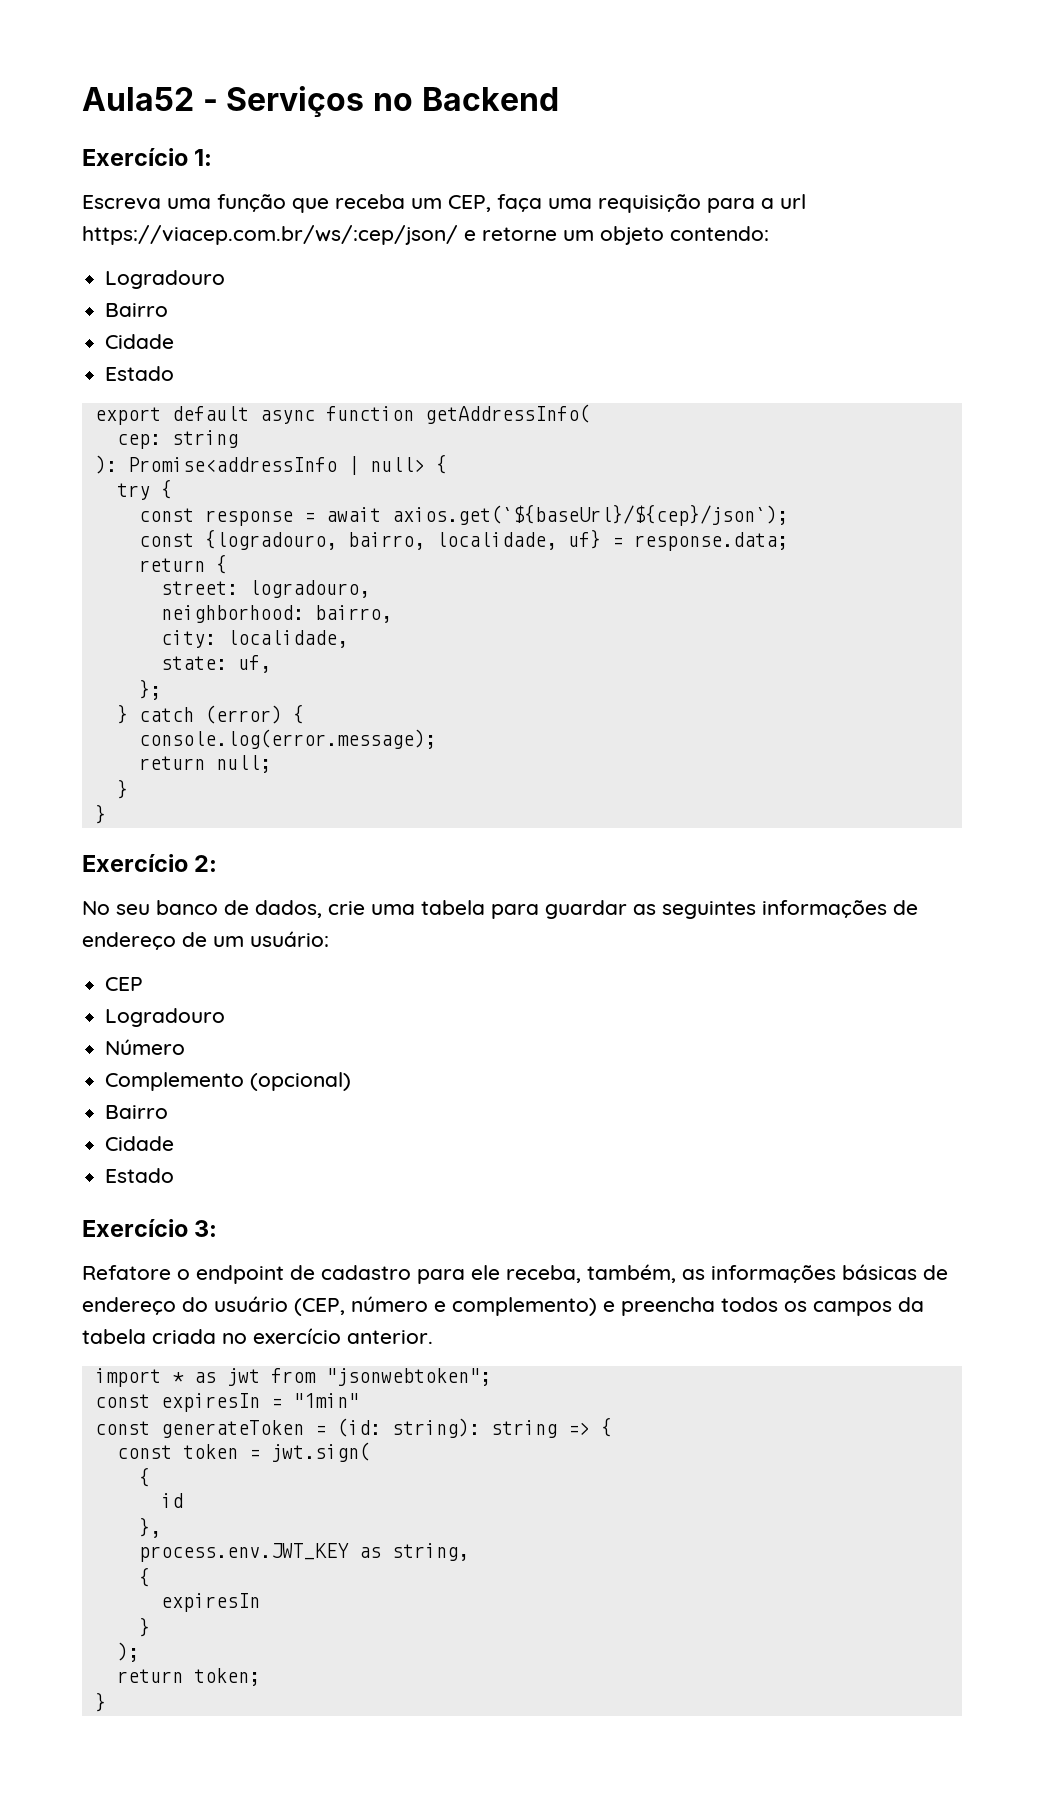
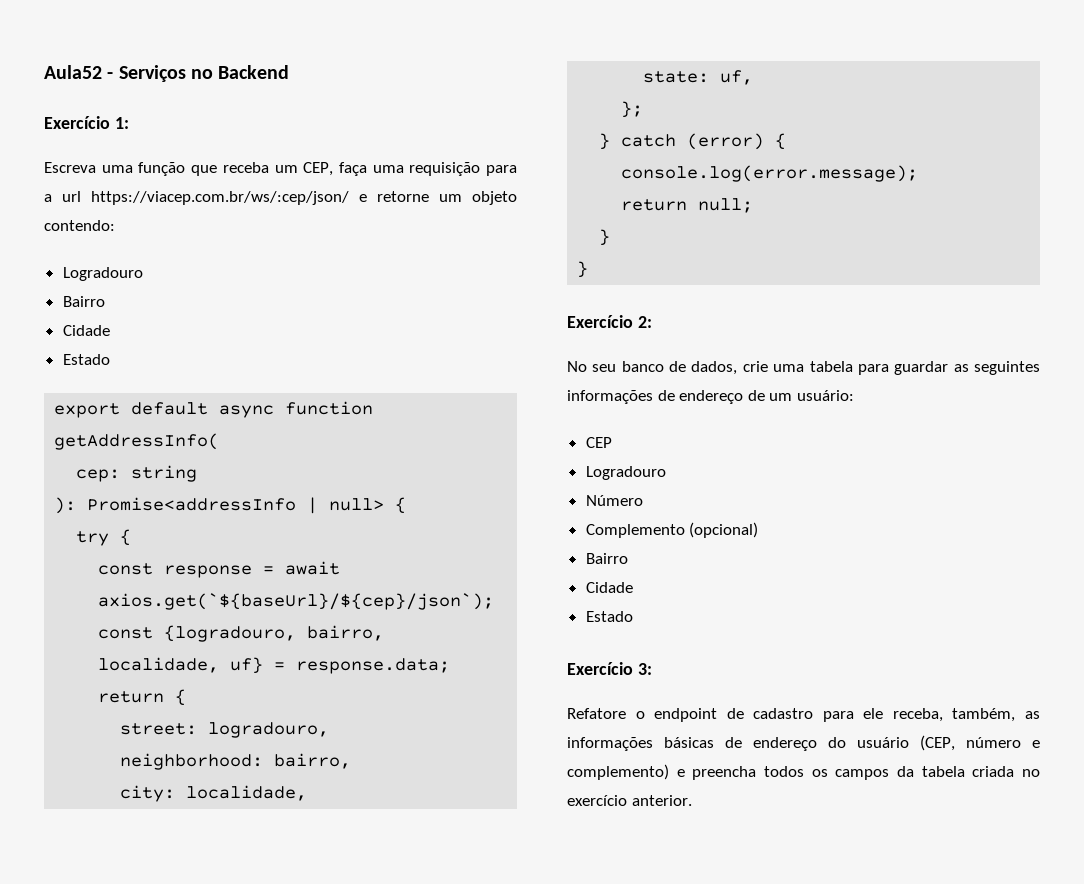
[94,1368,491,1387] [94,1393,359,1412] [94,1417,612,1438] [116,1442,370,1462] [138,1467,150,1487] [160,1493,183,1508] [138,1517,161,1538] [138,1543,469,1562] [138,1567,150,1587] [160,1593,260,1612] [138,1617,150,1637] [116,1642,139,1662] [116,1668,260,1686] [94,1692,106,1712] // import * as jwt from "jsonwebtoken"; // const expiresIn = "1min" // const generateToken = (id: string): string => { // const token = jwt.sign( // { // id // }, // process.env.JWT_KEY as string, // { // expiresIn // } // ); // return token; // } -> (692, 800) none

